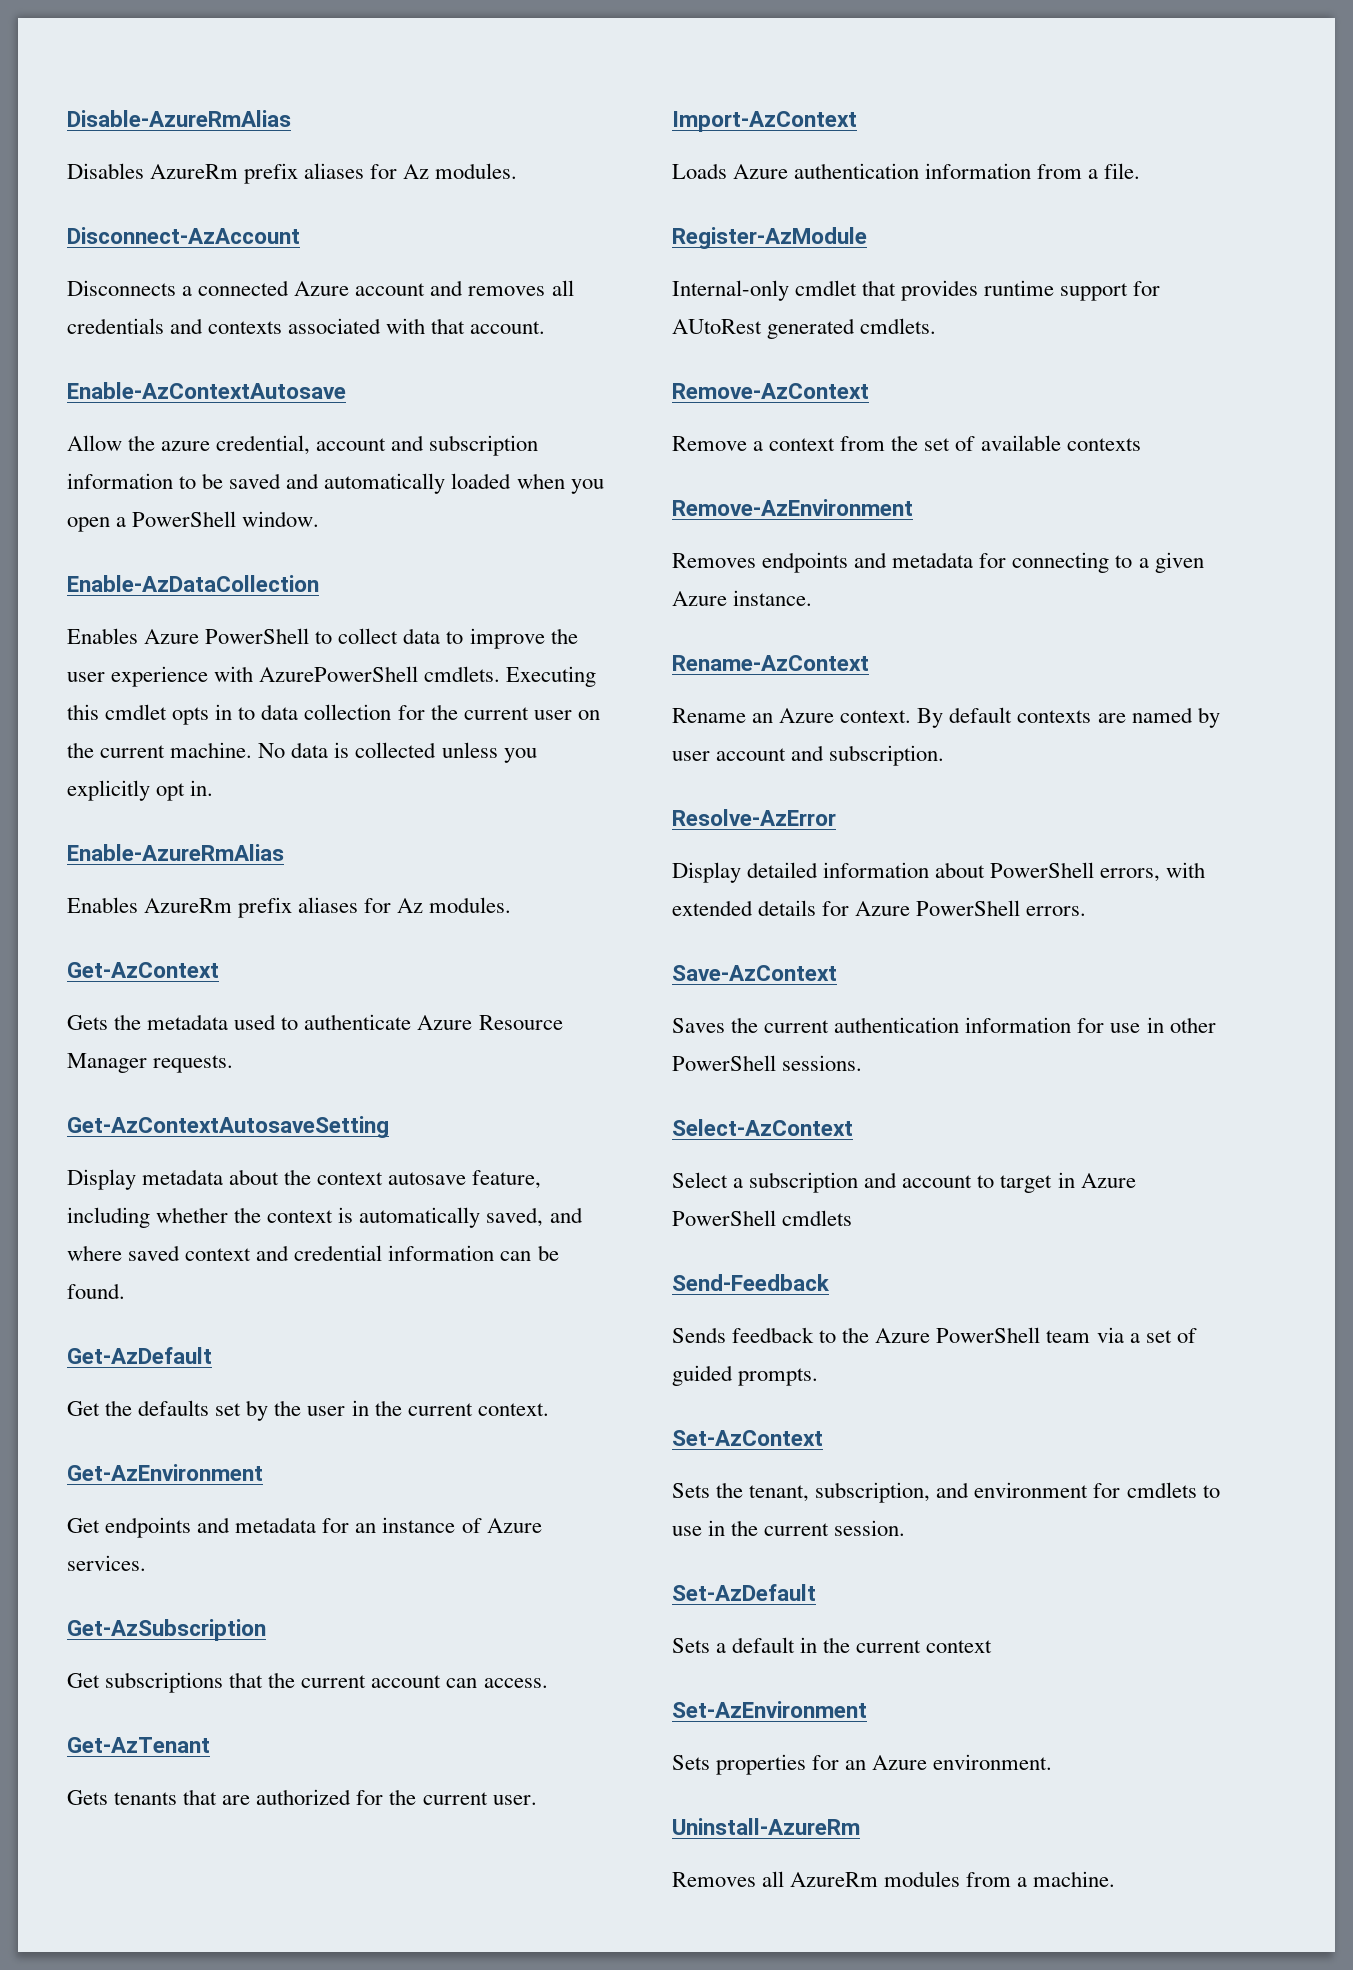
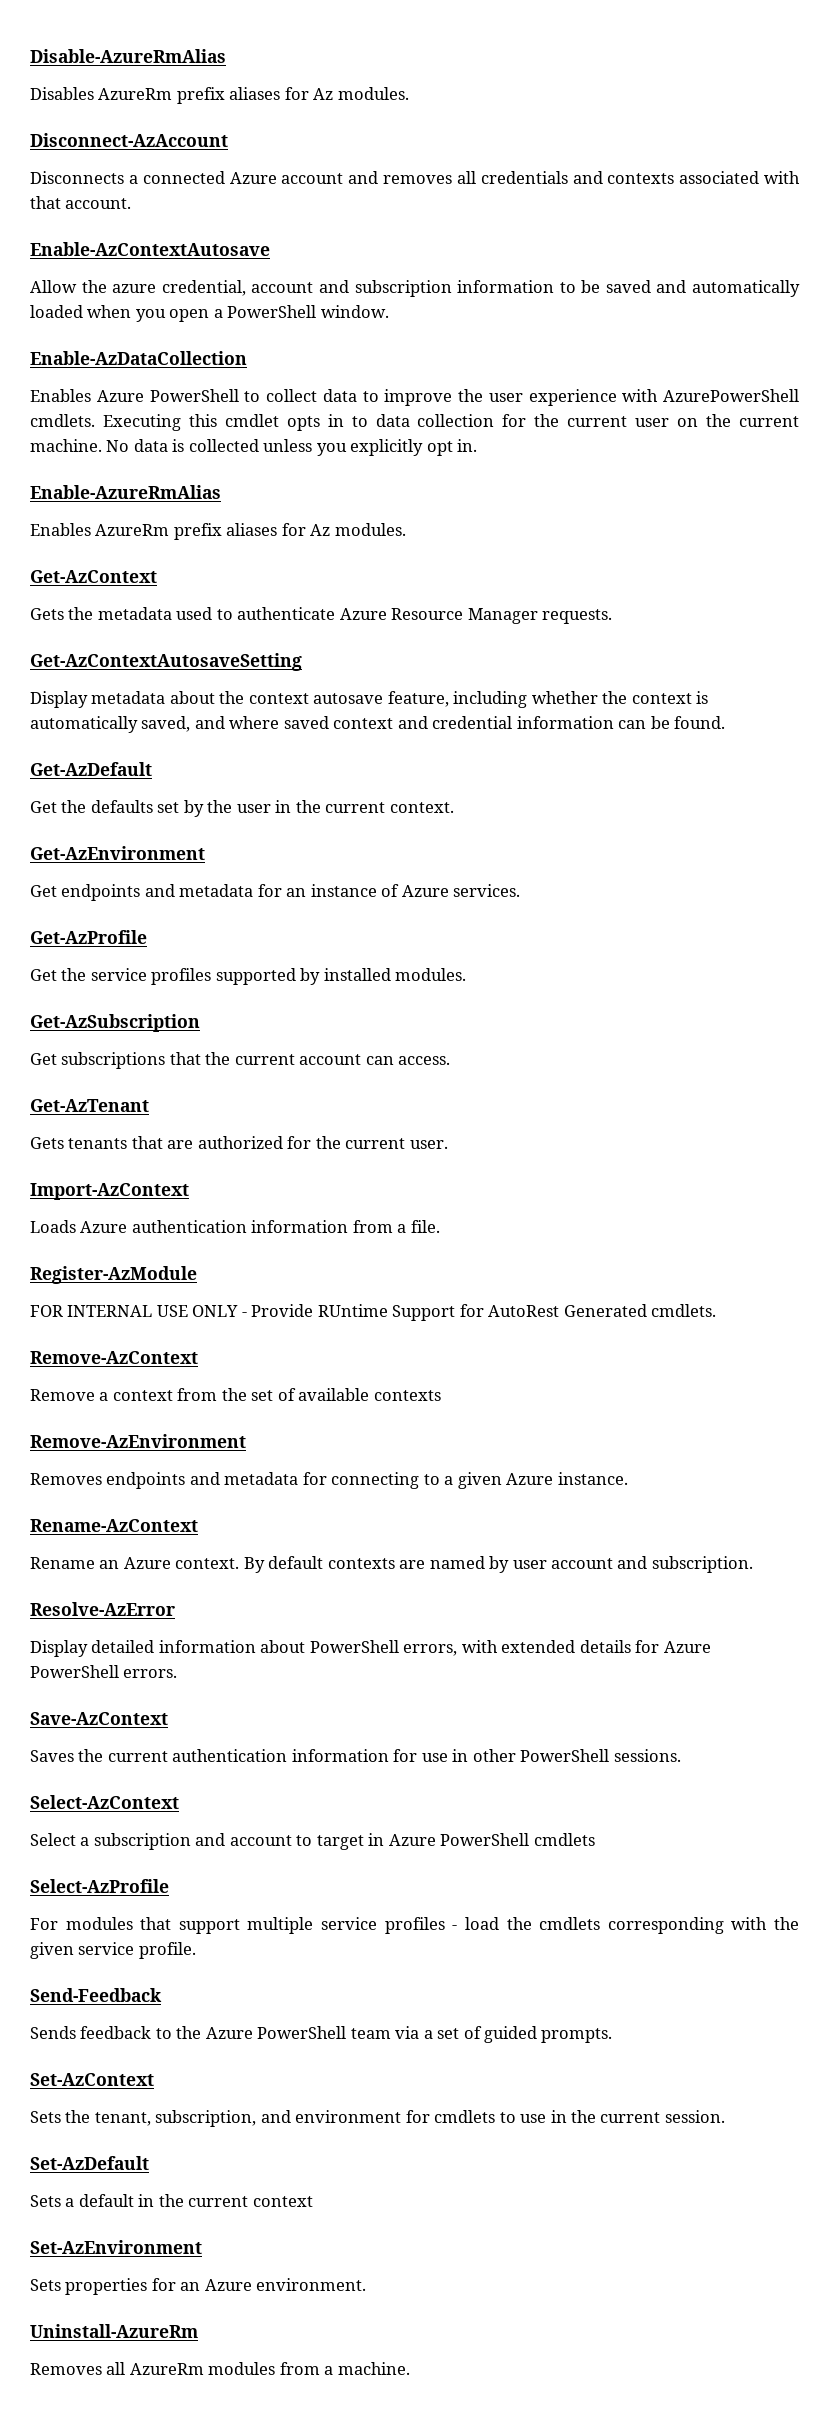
(146, 1563) none -> [30,930,147,944] [30,968,467,985] // Get-AzProfile // Get the service profiles supported by installed modules.
[672,280,1161,301] [672,318,856,339] Internal-only cmdlet that provides runtime support for AUtoRest generated -> [30,1304,647,1321] FOR INTERNAL USE ONLY - Provide RUntime Support for AutoRest Generated
(853, 1218) none -> [30,1879,169,1893] [30,1917,800,1934] [30,1942,196,1959] // Select-AzProfile // For modules that support multiple service profiles - load the cmdlets corresponding with the given service profile.

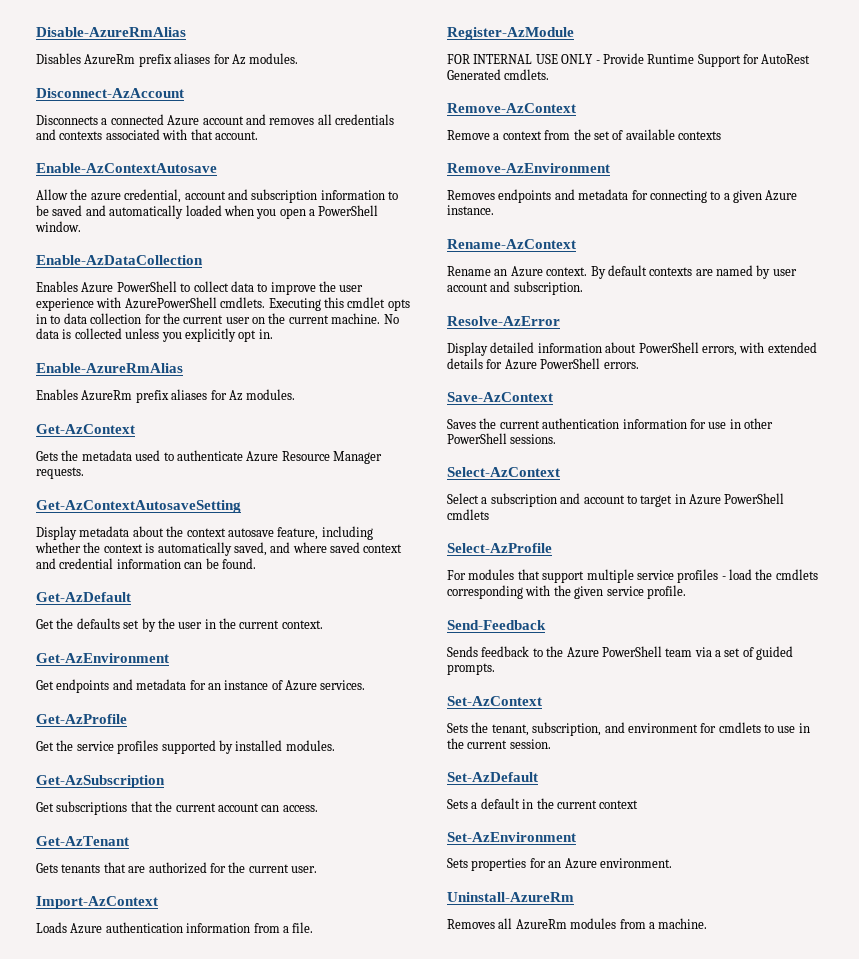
[317,1304,388,1317] RUntime -> [647,54,695,64] Runtime

